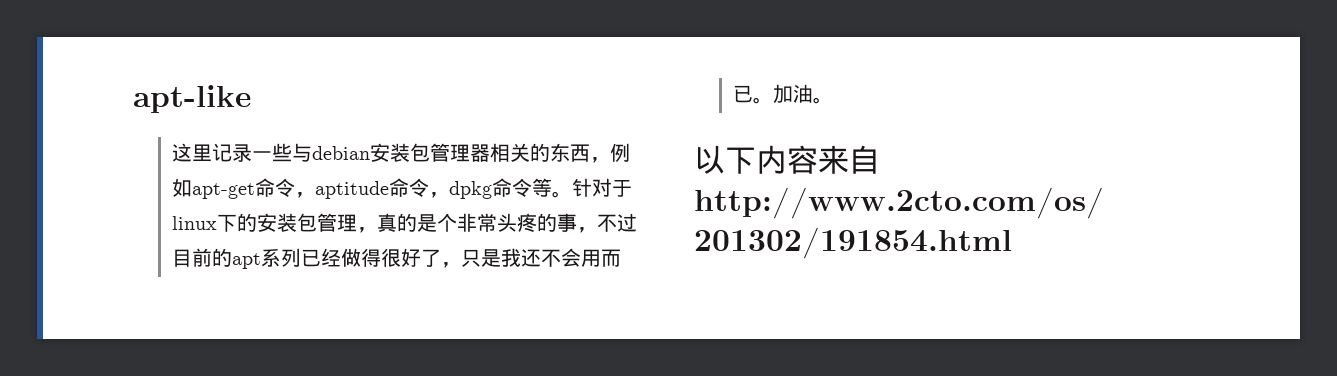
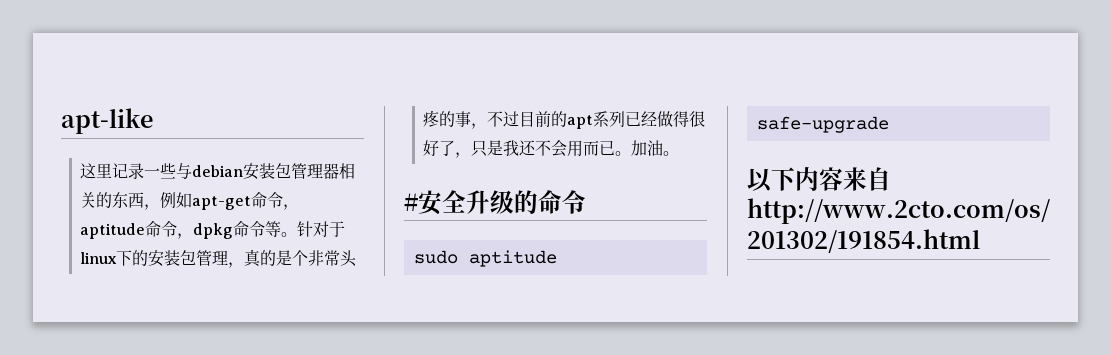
(834, 100) none -> [404,190,586,215] [413,250,557,267] [756,116,889,133] // #安全升级的命令 // sudo aptitude safe-upgrade

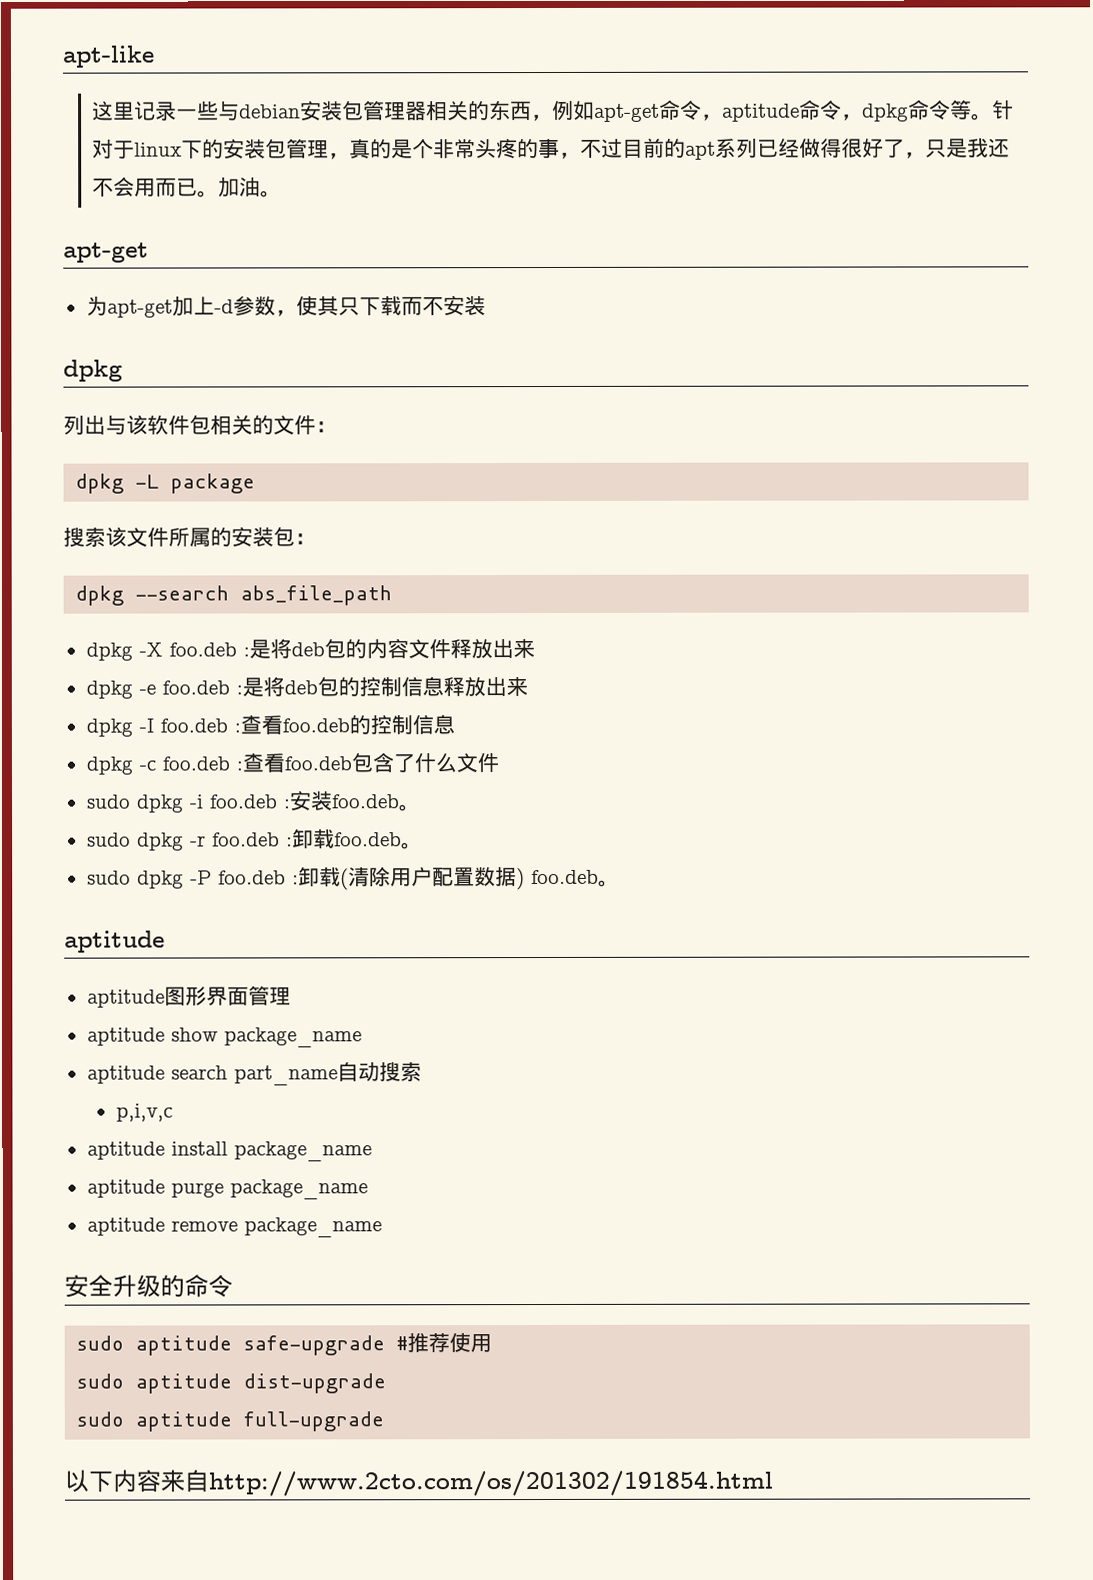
[404,193,418,211] # -> [63,242,149,263] [85,295,486,318] [63,359,123,382] [63,414,337,436] [75,473,256,494] [63,526,316,548] [75,585,393,606] [85,638,535,661] [85,676,528,699] [85,714,455,737] [85,752,499,775] [86,790,421,813] [86,828,423,851] [86,866,620,891] [64,930,165,953] [86,985,291,1008] [86,1027,362,1048] [86,1061,422,1086] [115,1103,173,1122] [86,1141,372,1162] [86,1179,368,1200] [86,1217,382,1238] apt-get // 为apt-get加上-d参数，使其只下载而不安装 // dpkg // 列出与该软件包相关的文件： // dpkg -L package // 搜索该文件所属的安装包： // dpkg --search abs_file_path // dpkg -X foo.deb :是将deb包的内容文件释放出来 // dpkg -e foo.deb :是将deb包的控制信息释放出来 // dpkg -I foo.deb :查看foo.deb的控制信息 // dpkg -c foo.deb :查看foo.deb包含了什么文件 // sudo dpkg -i foo.deb :安装foo.deb。 // sudo dpkg -r foo.deb :卸载foo.deb。 // sudo dpkg -P foo.deb :卸载(清除用户配置数据) foo.deb。 // aptitude // aptitude图形界面管理 // aptitude show package_name // aptitude search part_name自动搜索 // p,i,v,c // aptitude install package_name // aptitude purge package_name // aptitude remove package_name //
(889, 124) none -> [396,1332,493,1353] [76,1373,387,1394] [76,1411,385,1432] #推荐使用 // sudo aptitude dist-upgrade // sudo aptitude full-upgrade

